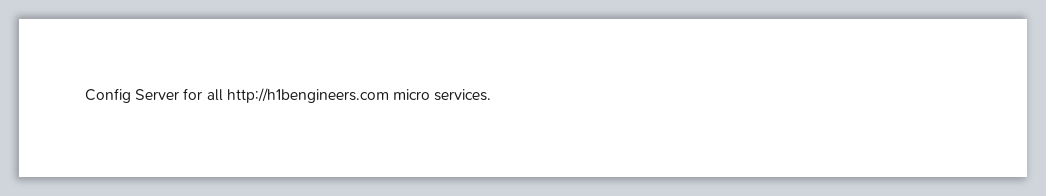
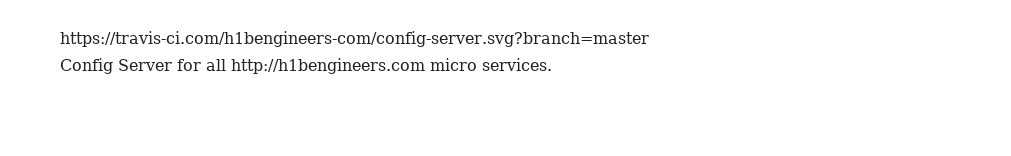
(85, 95) none -> [60,31,649,47] https://travis-ci.com/h1bengineers-com/config-server.svg?branch=master //

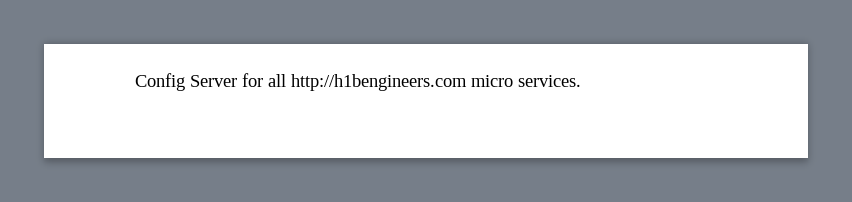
[60,31,649,47] https://travis-ci.com/h1bengineers-com/config-server.svg?branch=master // -> (135, 82) none

